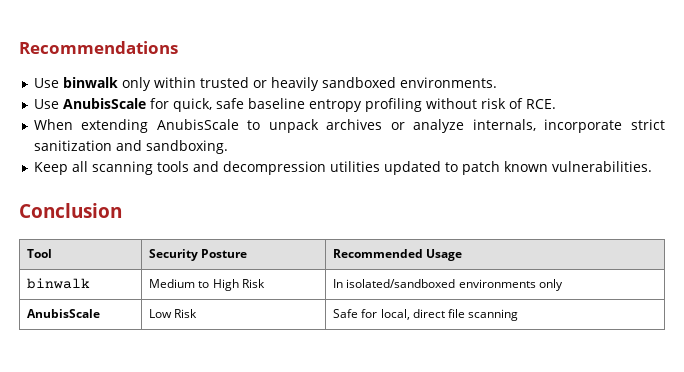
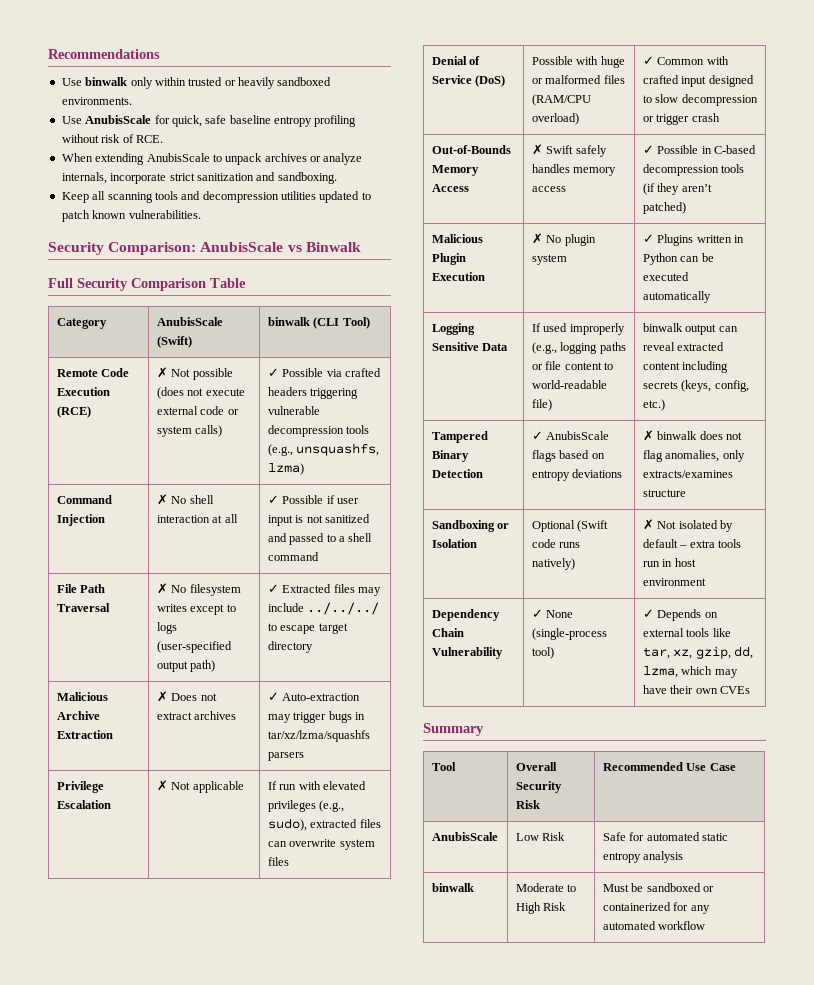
[19,203,122,218] [27,249,53,258] [149,249,248,261] [333,249,463,261] [27,278,91,289] [149,279,265,291] [333,279,563,291] Conclusion // Tool | Security Posture | Recommended Usage // binwalk | Medium to High Risk | In isolated/sandboxed environments only -> [48,242,361,255] [48,278,246,291] [56,318,107,329] [156,317,223,326] [156,336,192,348] [267,317,370,329] [56,368,130,377] [56,387,110,396] [56,406,91,418] [156,367,233,380] [156,387,245,399] [156,406,239,415] [156,425,223,437] [267,368,382,377] [267,387,359,399] [267,406,320,415] [267,425,370,437] [267,443,380,456] [267,463,304,475] [56,495,112,504] [56,514,105,526] [156,494,214,505] [156,514,238,523] [267,495,360,504] [267,514,371,526] [267,533,373,545] [267,552,319,561] [56,584,106,593] [56,603,110,612] [156,583,241,596] [156,604,236,615] [156,622,177,634] [156,641,232,653] [156,660,216,672] [267,584,382,596] [267,602,380,615] [267,623,348,634] [267,641,313,653] [56,692,108,701] [56,711,100,720] [56,730,113,739] [156,691,217,702] [156,711,237,720] [267,692,361,701] [267,711,366,723] [267,730,370,742] [267,752,304,761] [56,781,104,793] [56,800,111,809] [156,780,244,793] [267,781,367,790] [267,800,345,812] [267,818,381,831] [267,839,375,850] [267,857,289,866] [431,56,481,65] [431,75,506,87] [531,56,625,68] [531,75,625,84] [531,94,591,106] [531,113,579,125] [642,56,729,65] [642,75,754,87] [642,94,758,106] [642,113,720,125] [431,145,511,154] [431,165,479,176] [431,184,469,192] [531,144,607,157] [531,164,617,176] [531,186,566,192] [642,145,757,154] [642,164,745,176] [642,183,712,195] [642,202,686,214] [431,234,483,243] [431,253,466,265] [431,272,485,281] [531,233,596,246] [531,254,567,265] [642,234,745,246] [642,253,714,265] [642,272,689,281] [642,291,711,303] [431,323,475,335] [431,342,509,351] [531,323,625,335] [531,342,626,354] [531,361,614,370] [531,380,607,389] [531,399,552,411] [642,323,738,335] [642,342,725,351] [642,361,729,373] [642,380,749,392] [642,399,665,411] [431,431,488,443] [431,450,469,462] [431,469,483,478] [531,431,610,440] [531,450,605,462] [531,469,623,481] [642,430,743,441] [642,450,745,462] [642,470,733,478] [642,489,686,497] [431,520,510,532] [431,539,477,548] [531,520,609,532] [531,539,581,548] [531,558,575,570] [642,519,734,532] [642,539,742,548] [642,558,696,567] [642,578,706,586] [431,609,500,621] [431,628,464,637] [431,647,503,659] [531,609,574,618] [531,628,607,640] [531,647,554,659] [642,609,718,621] [642,628,731,637] [642,646,754,659] [642,666,738,678] [642,685,751,694] [423,723,484,736] [431,762,456,771] [515,762,557,771] [515,781,562,793] [515,800,540,809] [602,762,736,771] Security Comparison: AnubisScale vs Binwalk // Full Security Comparison Table // Category | AnubisScale (Swift) | binwalk (CLI Tool) // Remote Code Execution (RCE) | ✗ Not possible (does not execute external code or system calls) | ✓ Possible via crafted headers triggering vulnerable decompression tools (e.g., unsquashfs, lzma) // Command Injection | ✗ No shell interaction at all | ✓ Possible if user input is not sanitized and passed to a shell command // File Path Traversal | ✗ No filesystem writes except to logs (user-specified output path) | ✓ Extracted files may include ../../../ to escape target directory // Malicious Archive Extraction | ✗ Does not extract archives | ✓ Auto-extraction may trigger bugs in tar/xz/lzma/squashfs parsers // Privilege Escalation | ✗ Not applicable | If run with elevated privileges (e.g., sudo), extracted files can overwrite system files // Denial of Service (DoS) | Possible with huge or malformed files (RAM/CPU overload) | ✓ Common with crafted input designed to slow decompression or trigger crash // Out-of-Bounds Memory Access | ✗ Swift safely handles memory access | ✓ Possible in C-based decompression tools (if they aren’t patched) // Malicious Plugin Execution | ✗ No plugin system | ✓ Plugins written in Python can be executed automatically // Logging Sensitive Data | If used improperly (e.g., logging paths or file content to world-readable file) | binwalk output can reveal extracted content including secrets (keys, config, etc.) // Tampered Binary Detection | ✓ AnubisScale flags based on entropy deviations | ✗ binwalk does not flag anomalies, only extracts/examines structure // Sandboxing or Isolation | Optional (Swift code runs natively) | ✗ Not isolated by default – extra tools run in host environment // Dependency Chain Vulnerability | ✓ None (single-process tool) | ✓ Depends on external tools like tar, xz, gzip, dd, lzma, which may have their own CVEs // Summary // Tool | Overall Security Risk | Recommended Use Case
[380,309,519,321] local, direct file scanning -> [646,832,729,841] [602,851,684,863] [431,883,474,892] [515,883,577,892] [515,902,567,914] [602,883,715,892] [602,902,710,914] [602,921,706,930] automated static entropy analysis // binwalk | Moderate to High Risk | Must be sandboxed or containerized for any automated workflow

